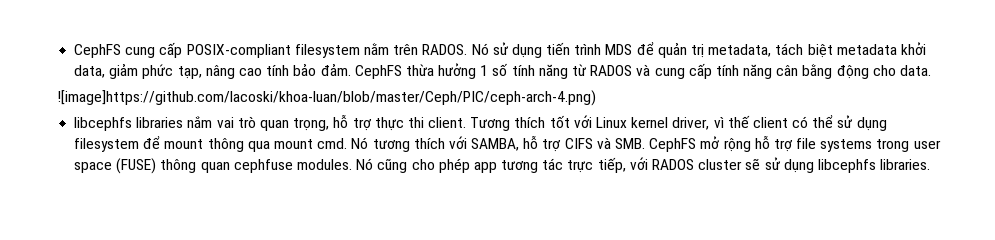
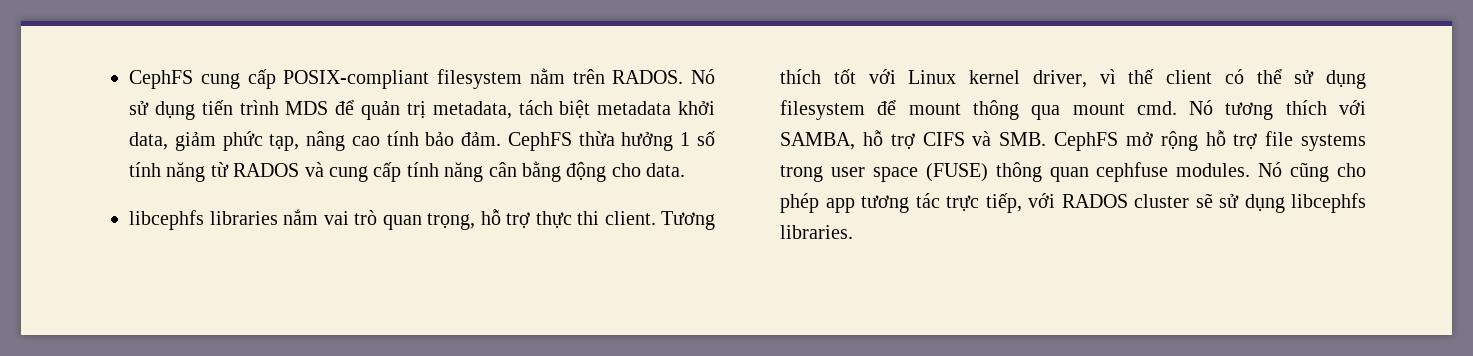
[57,90,596,106] // ![image]https://github.com/lacoski/khoa-luan/blob/master/Ceph/PIC/ceph-arch-4.png) -> (686, 170) none

